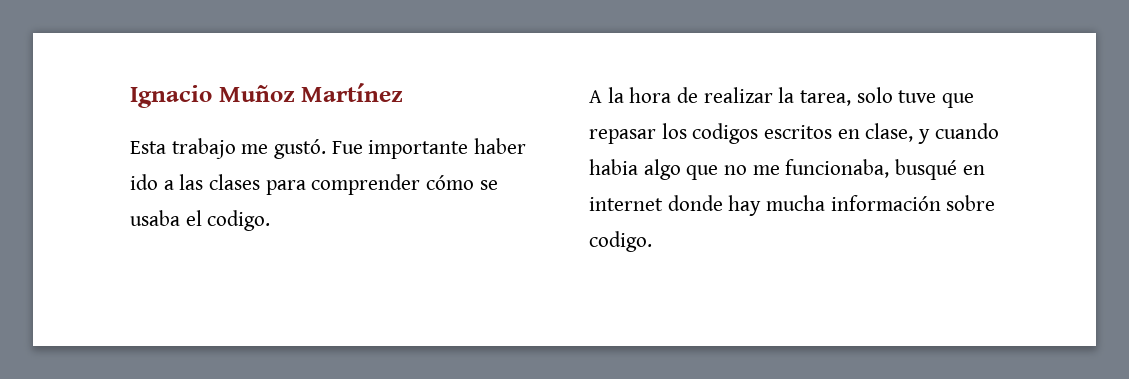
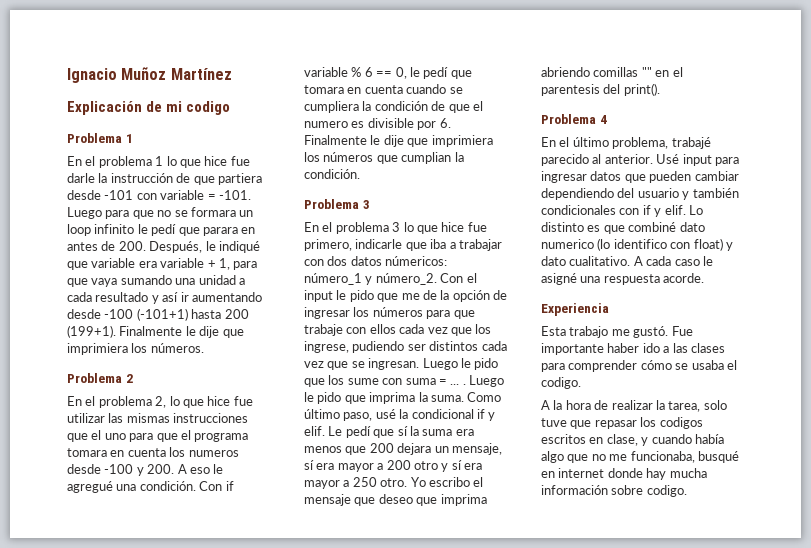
(404, 92) none -> [67,101,231,115] [67,133,133,143] [67,156,250,168] [67,173,262,185] [67,190,251,200] [67,207,254,219] [67,224,256,236] [67,241,260,253] [67,258,258,270] [67,275,245,287] [67,292,262,304] [67,308,249,321] [67,325,244,338] [67,343,204,355] [67,373,133,383] [67,396,253,408] [67,413,249,423] [67,430,249,442] [67,447,239,457] [67,464,224,476] [67,481,234,493] [304,67,472,79] [304,84,463,94] [304,101,483,113] [304,118,451,130] [304,135,493,147] [304,152,464,164] [304,169,360,179] [304,199,370,209] [304,222,487,234] [304,239,502,251] [304,256,448,266] [304,273,477,285] [304,290,507,302] [304,307,475,319] [304,324,492,336] [304,341,507,353] [304,358,499,370] [304,375,504,387] [304,392,502,404] [304,409,496,421] [304,426,474,438] [304,443,502,455] [304,460,482,472] [304,477,484,489] [304,494,487,506] [541,67,683,77] [541,83,660,96] [541,114,607,124] [541,137,711,149] [541,154,739,166] [541,171,739,183] [541,188,739,200] [541,205,703,217] [541,222,705,234] [541,238,733,251] [541,256,713,266] [541,273,705,285] [541,303,609,316] // Explicación de mi codigo // Problema 1 // En el problema 1 lo que hice fue darle la instrucción de que partiera desde -101 con variable = -101. Luego para que no se formara un loop infinito le pedí que parara en antes de 200. Después, le indiqué que variable era variable + 1, para que vaya sumando una unidad a cada resultado y así ir aumentando desde -100 (-101+1) hasta 200 (199+1). Finalmente le dije que imprimiera los números. // Problema 2 // En el problema 2, lo que hice fue utilizar las mismas instrucciones que el uno para que el programa tomara en cuenta los numeros desde -100 y 200. A eso le agregué una condición. Con if variable % 6 == 0, le pedí que tomara en cuenta cuando se cumpliera la condición de que el numero es divisible por 6. Finalmente le dije que imprimiera los números que cumplian la condición. // Problema 3 // En el problema 3 lo que hice fue primero, indicarle que iba a trabajar con dos datos númericos: número_1 y número_2. Con el input le pido que me de la opción de ingresar los números para que trabaje con ellos cada vez que los ingrese, pudiendo ser distintos cada vez que se ingresan. Luego le pido que los sume con suma = ... . Luego le pido que imprima la suma. Como último paso, usé la condicional if y elif. Le pedí que sí la suma era menos que 200 dejara un mensaje, sí era mayor a 200 otro y sí era mayor a 250 otro. Yo escribo el mensaje que deseo que imprima abriendo comillas "" en el parentesis del print(). // Problema 4 // En el último problema, trabajé parecido al anterior. Usé input para ingresar datos que pueden cambiar dependiendo del usuario y también condicionales con if y elif. Lo distinto es que combiné dato numerico (lo identifico con float) y dato cualitativo. A cada caso le asigné una respuesta acorde. // Experiencia
[589,159,638,175] habia -> [694,434,724,444] había

